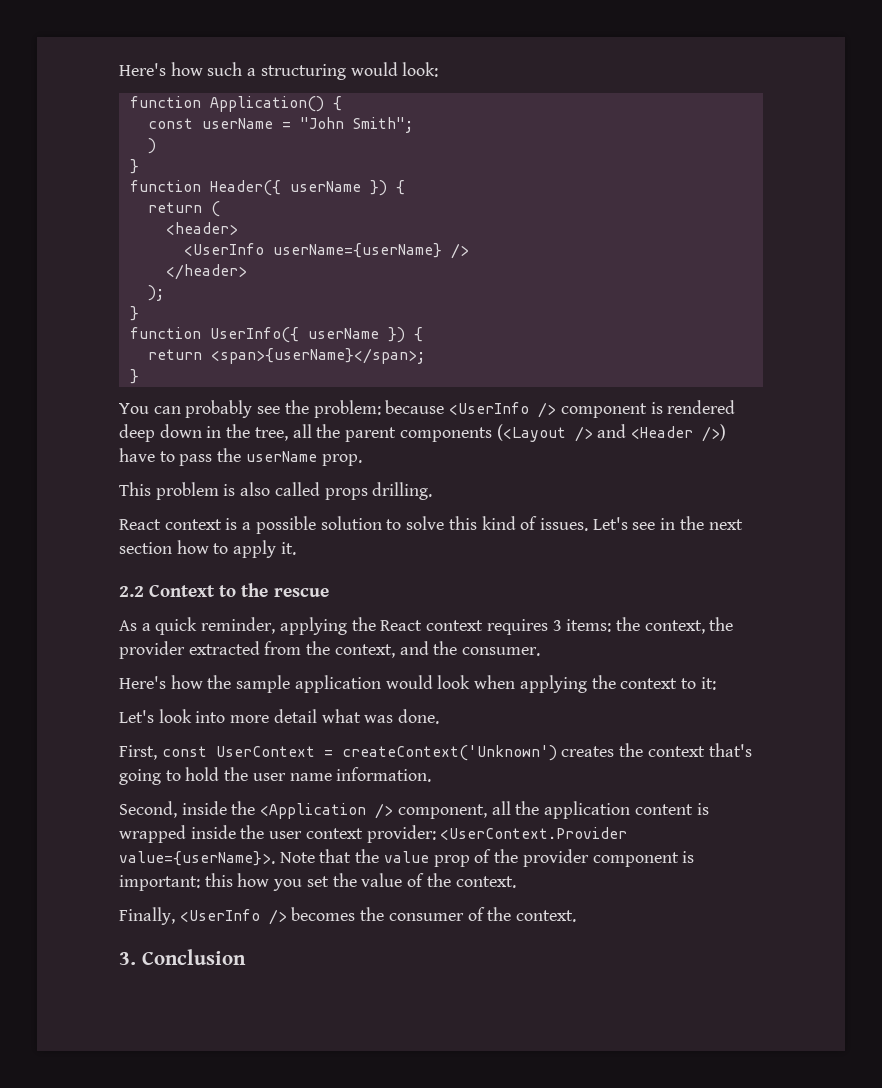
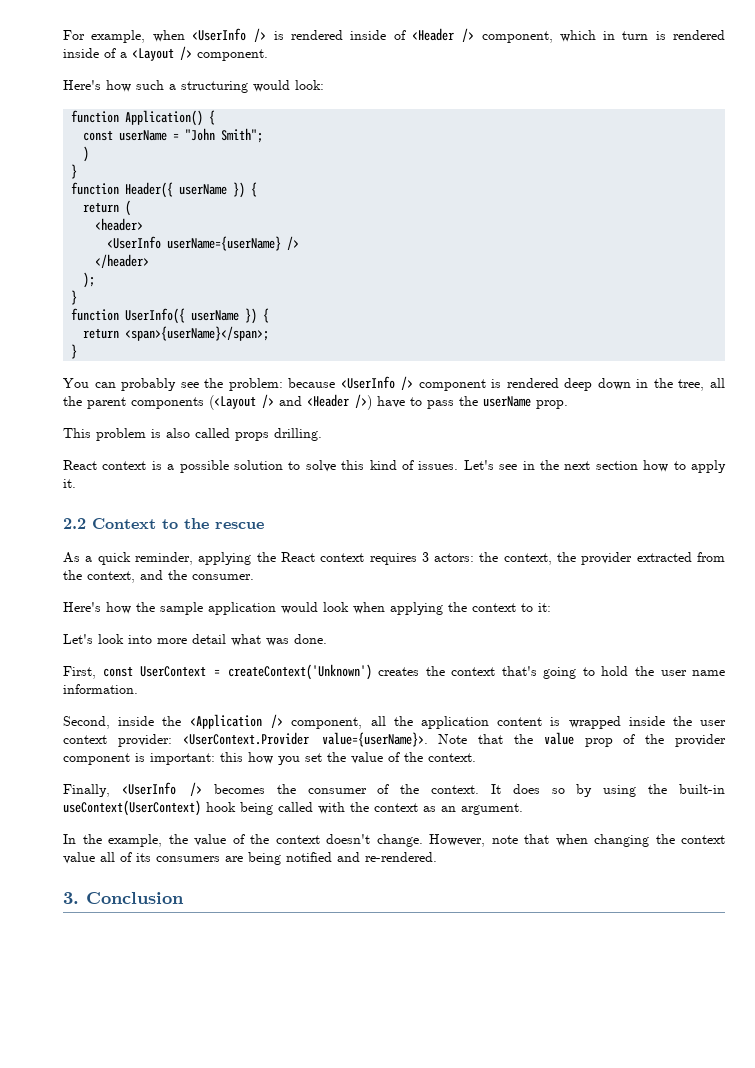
(119, 69) none -> [63,28,725,43] [63,46,268,61] For example, when <UserInfo /> is rendered inside of <Header /> component, which in turn is rendered inside of a <Layout /> component. //
[566,619,612,632] items: -> [434,553,475,562] actors:
(577, 916) none -> [490,784,726,797] [63,800,523,816] [63,834,725,847] [63,852,437,865] It does so by using the built-in useContext(UserContext) hook being called with the context as an argument. // In the example, the value of the context doesn't change. However, note that when changing the context value all of its consumers are being notified and re-rendered.

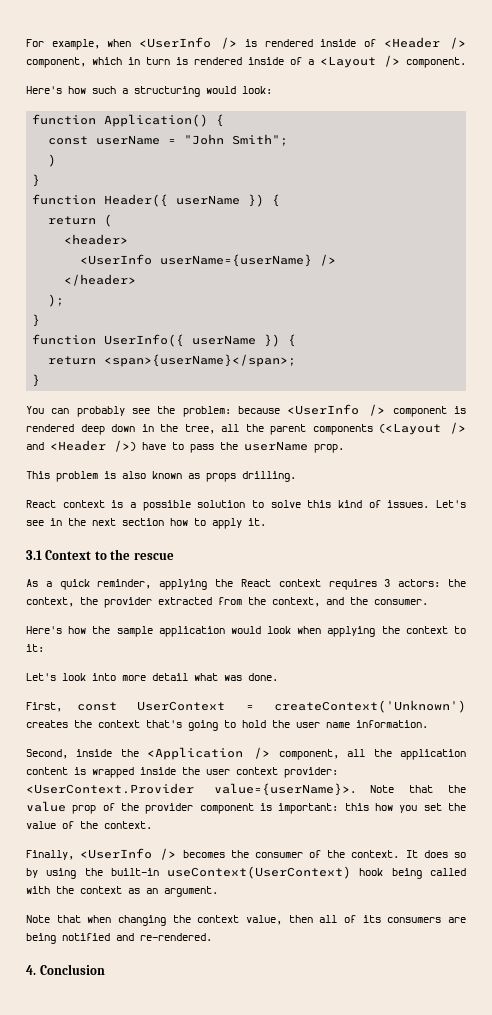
[195,428,230,438] called -> [152,471,200,479] known as
[63,518,86,529] 2.2 -> [26,550,42,560] 3.1
[63,834,518,847] In the example, the value of the context doesn't change. However, note -> [26,915,50,923] Note
[63,852,95,864] value -> [245,915,313,925] value, then
[63,892,79,904] 3. -> [26,965,36,975] 4.

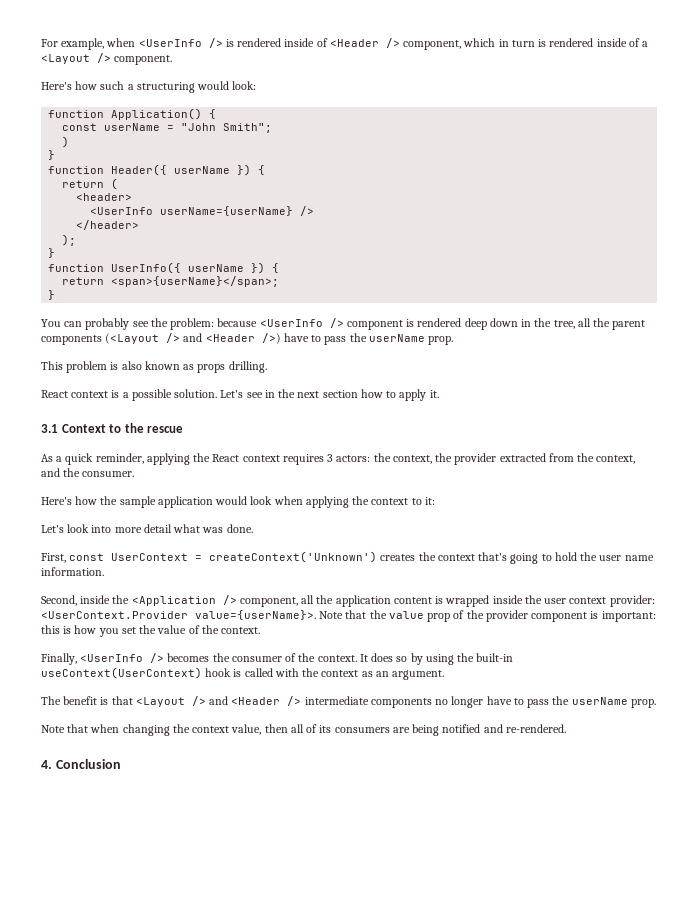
[197,500,430,508] solution to solve this kind of issues. -> [174,389,218,398] solution.
(369, 807) none -> [63,626,72,634] is
[391,868,422,879] being -> [233,669,242,677] is
(218, 891) none -> [41,696,656,708] // The benefit is that <Layout /> and <Header /> intermediate components no longer have to pass the userName prop.

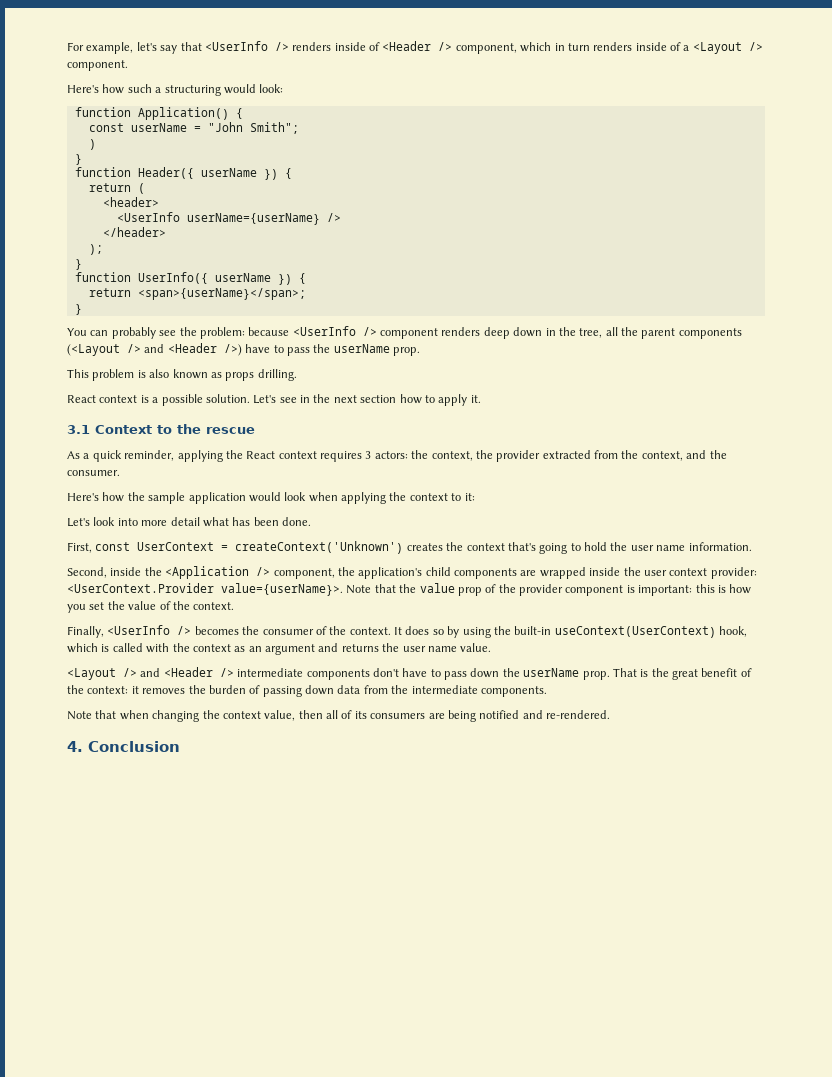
[106,38,282,48] when <UserInfo /> is rendered -> [136,41,332,54] let's say that <UserInfo /> renders
[538,38,594,47] is rendered -> [593,42,633,51] renders
[406,318,462,327] is rendered -> [441,327,481,336] renders
[202,527,224,533] was -> [232,517,279,526] has been
[301,595,444,607] all the application content is -> [337,567,537,579] the application's child components are
[205,668,232,677] hook -> [719,626,747,637] [67,643,98,653] hook, which
[392,670,445,680] [41,696,133,705] argument. // The benefit is that -> [265,643,492,655] argument and returns the user name value. //
[435,696,656,708] no longer have to pass the userName prop. -> [372,668,752,680] [67,685,547,697] don't have to pass down the userName prop. That is the great benefit of the context: it removes the burden of passing down data from the intermediate components.

